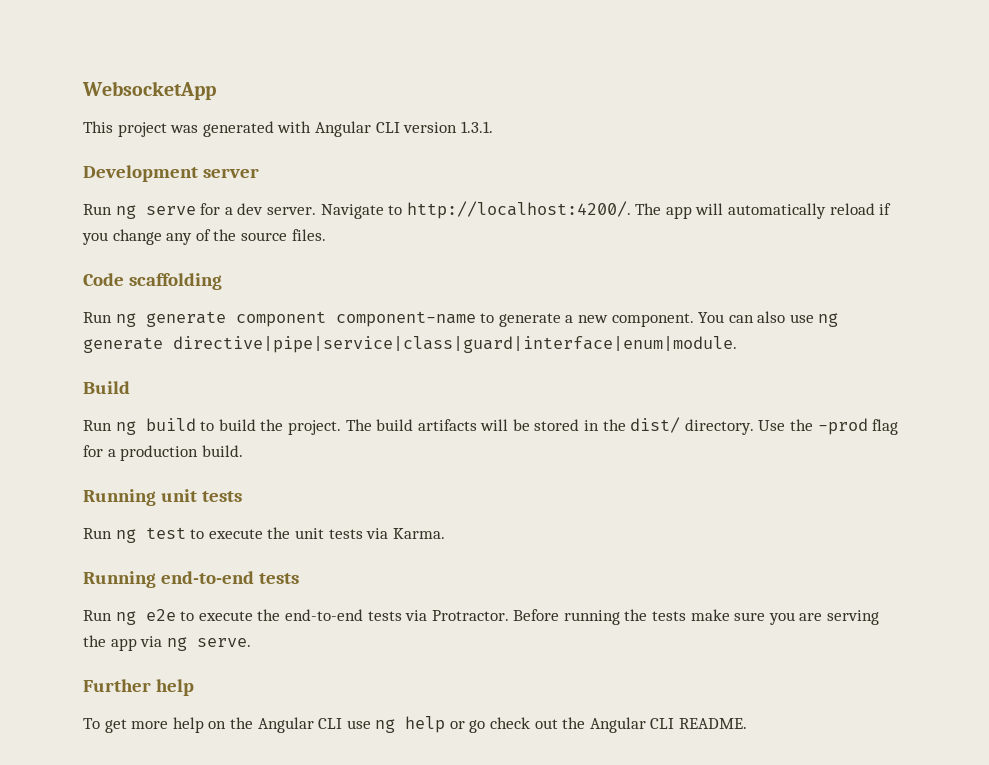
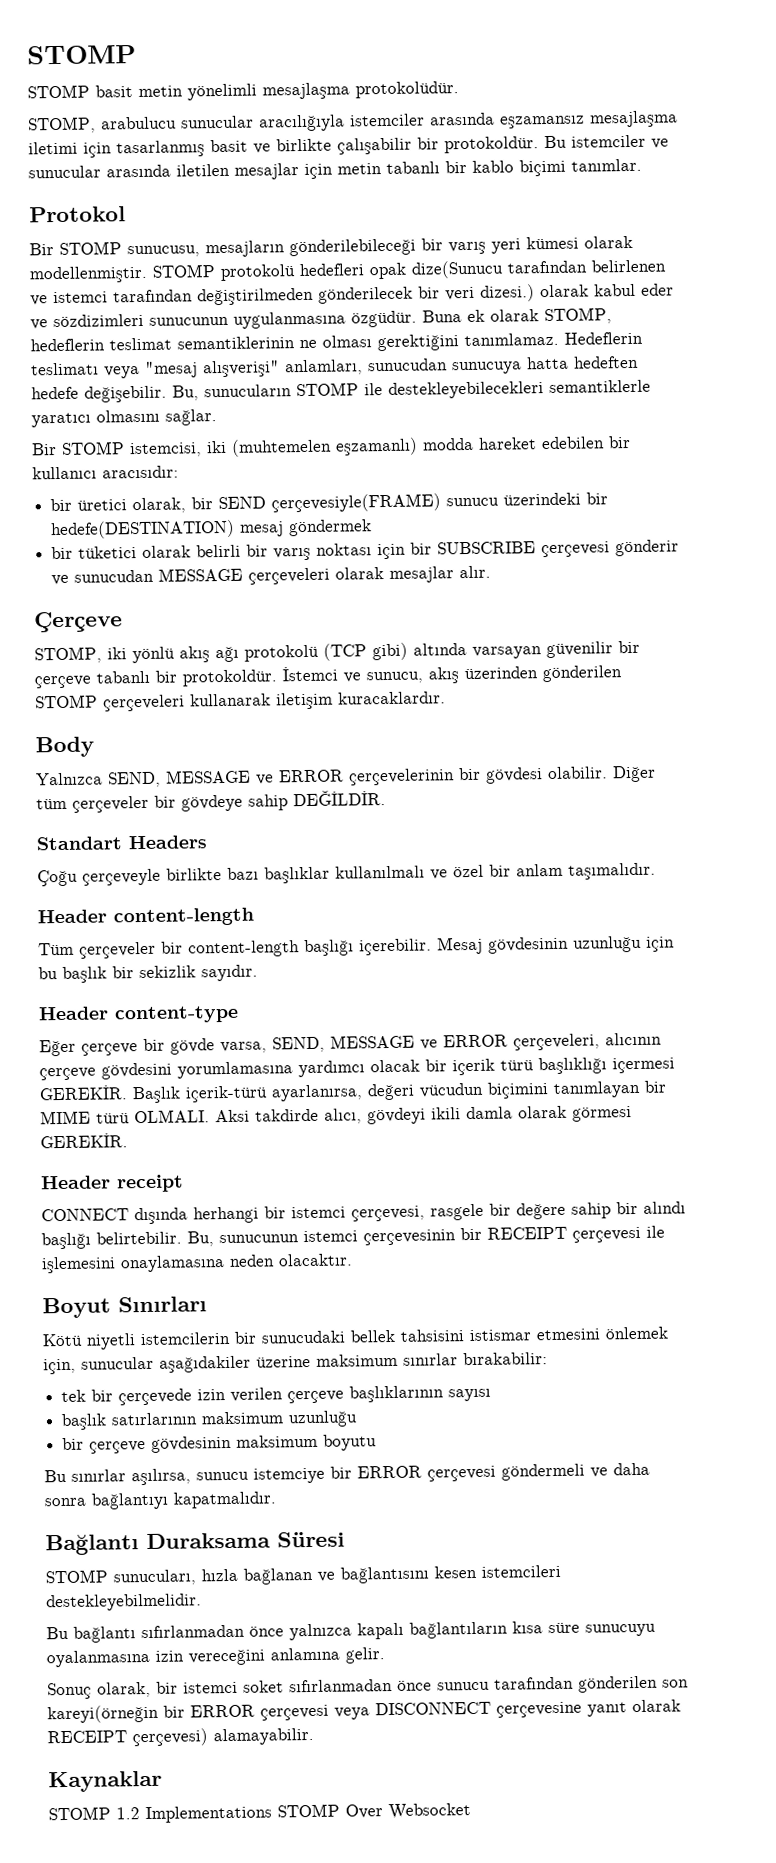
[82,81,216,100] [83,121,493,137] [83,165,259,182] [83,201,892,219] [82,229,326,245] [83,273,222,290] [83,311,839,327] [83,336,737,353] [83,381,130,394] [83,417,899,435] [83,445,243,461] [83,489,242,506] [83,527,445,543] [83,571,299,588] [83,609,880,625] [83,635,251,651] [83,679,194,696] [83,716,748,733] WebsocketApp // This project was generated with Angular CLI version 1.3.1. // Development server // Run ng serve for a dev server. Navigate to http://localhost:4200/. The app will automatically reload if you change any of the source files. // Code scaffolding // Run ng generate component component-name to generate a new component. You can also use ng generate directive|pipe|service|class|guard|interface|enum|module. // Build // Run ng build to build the project. The build artifacts will be stored in the dist/ directory. Use the -prod flag for a production build. // Running unit tests // Run ng test to execute the unit tests via Karma. // Running end-to-end tests // Run ng e2e to execute the end-to-end tests via Protractor. Before running the tests make sure you are serving the app via ng serve. // Further help // To get more help on the Angular CLI use ng help or go check out the Angular CLI README. -> [27,45,136,65] [27,81,459,101] [28,110,678,134] [28,134,669,158] [28,158,642,180] [29,206,126,223] [29,235,633,258] [29,259,666,284] [30,283,674,306] [30,307,612,330] [30,331,643,352] [31,355,639,379] [31,379,651,403] [31,409,217,428] [32,436,631,458] [32,465,179,480] [50,492,609,514] [50,519,373,540] [51,539,680,561] [51,565,492,586] [34,611,123,633] [34,640,640,664] [34,665,622,689] [35,691,446,712] [35,736,94,758] [36,765,656,788] [36,790,386,813] [36,835,207,851] [37,862,656,887] [37,907,254,927] [38,935,675,959] [38,964,258,983] [38,1005,239,1024] [39,1032,662,1057] [39,1057,675,1081] [39,1080,666,1104] [40,1105,632,1125] [40,1133,128,1149] [40,1174,184,1193] [41,1201,686,1225] [41,1225,665,1250] [41,1253,353,1274] [42,1296,207,1319] [42,1326,668,1350] [43,1352,548,1375] [61,1385,492,1406] [61,1410,359,1431] [62,1434,378,1454] [44,1462,650,1486] [44,1491,277,1510] [45,1531,345,1556] [45,1564,561,1586] [46,1593,202,1612] [46,1621,656,1643] [46,1647,385,1668] [47,1675,689,1700] [47,1699,681,1724] [47,1727,314,1747] [48,1770,162,1793] [48,1803,471,1824] STOMP // STOMP basit metin yönelimli mesajlaşma protokolüdür. // STOMP, arabulucu sunucular aracılığıyla istemciler arasında eşzamansız mesajlaşma iletimi için tasarlanmış basit ve birlikte çalışabilir bir protokoldür. Bu istemciler ve sunucular arasında iletilen mesajlar için metin tabanlı bir kablo biçimi tanımlar. // Protokol // Bir STOMP sunucusu, mesajların gönderilebileceği bir varış yeri kümesi olarak modellenmiştir. STOMP protokolü hedefleri opak dize(Sunucu tarafından belirlenen ve istemci tarafından değiştirilmeden gönderilecek bir veri dizesi.) olarak kabul eder ve sözdizimleri sunucunun uygulanmasına özgüdür. Buna ek olarak STOMP, hedeflerin teslimat semantiklerinin ne olması gerektiğini tanımlamaz. Hedeflerin teslimatı veya "mesaj alışverişi" anlamları, sunucudan sunucuya hatta hedeften hedefe değişebilir. Bu, sunucuların STOMP ile destekleyebilecekleri semantiklerle yaratıcı olmasını sağlar. // Bir STOMP istemcisi, iki (muhtemelen eşzamanlı) modda hareket edebilen bir kullanıcı aracısıdır: // bir üretici olarak, bir SEND çerçevesiyle(FRAME) sunucu üzerindeki bir hedefe(DESTINATION) mesaj göndermek // bir tüketici olarak belirli bir varış noktası için bir SUBSCRIBE çerçevesi gönderir ve sunucudan MESSAGE çerçeveleri olarak mesajlar alır. // Çerçeve // STOMP, iki yönlü akış ağı protokolü (TCP gibi) altında varsayan güvenilir bir çerçeve tabanlı bir protokoldür. İstemci ve sunucu, akış üzerinden gönderilen STOMP çerçeveleri kullanarak iletişim kuracaklardır. // Body // Yalnızca SEND, MESSAGE ve ERROR çerçevelerinin bir gövdesi olabilir. Diğer tüm çerçeveler bir gövdeye sahip DEĞİLDİR. // Standart Headers // Çoğu çerçeveyle birlikte bazı başlıklar kullanılmalı ve özel bir anlam taşımalıdır. // Header content-length // Tüm çerçeveler bir content-length başlığı içerebilir. Mesaj gövdesinin uzunluğu için bu başlık bir sekizlik sayıdır. // Header content-type // Eğer çerçeve bir gövde varsa, SEND, MESSAGE ve ERROR çerçeveleri, alıcının çerçeve gövdesini yorumlamasına yardımcı olacak bir içerik türü başlıklığı içermesi GEREKİR. Başlık içerik-türü ayarlanırsa, değeri vücudun biçimini tanımlayan bir MIME türü OLMALI. Aksi takdirde alıcı, gövdeyi ikili damla olarak görmesi GEREKİR. // Header receipt // CONNECT dışında herhangi bir istemci çerçevesi, rasgele bir değere sahip bir alındı başlığı belirtebilir. Bu, sunucunun istemci çerçevesinin bir RECEIPT çerçevesi ile işlemesini onaylamasına neden olacaktır. // Boyut Sınırları // Kötü niyetli istemcilerin bir sunucudaki bellek tahsisini istismar etmesini önlemek için, sunucular aşağıdakiler üzerine maksimum sınırlar bırakabilir: // tek bir çerçevede izin verilen çerçeve başlıklarının sayısı // başlık satırlarının maksimum uzunluğu // bir çerçeve gövdesinin maksimum boyutu // Bu sınırlar aşılırsa, sunucu istemciye bir ERROR çerçevesi göndermeli ve daha sonra bağlantıyı kapatmalıdır. // Bağlantı Duraksama Süresi // STOMP sunucuları, hızla bağlanan ve bağlantısını kesen istemcileri destekleyebilmelidir. // Bu bağlantı sıfırlanmadan önce yalnızca kapalı bağlantıların kısa süre sunucuyu oyalanmasına izin vereceğini anlamına gelir. // Sonuç olarak, bir istemci soket sıfırlanmadan önce sunucu tarafından gönderilen son kareyi(örneğin bir ERROR çerçevesi veya DISCONNECT çerçevesine yanıt olarak RECEIPT çerçevesi) alamayabilir. // Kaynaklar // STOMP 1.2 Implementations STOMP Over Websocket

